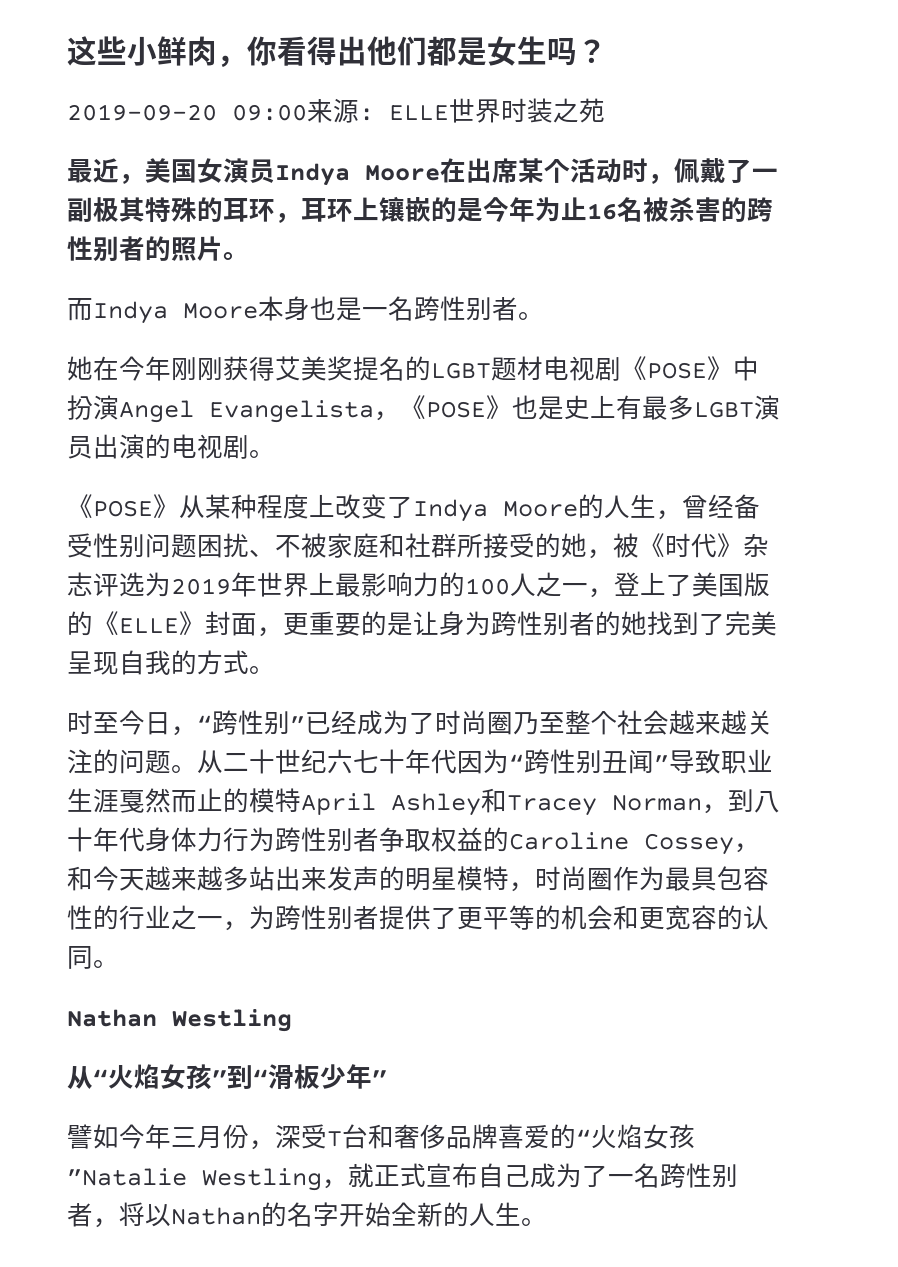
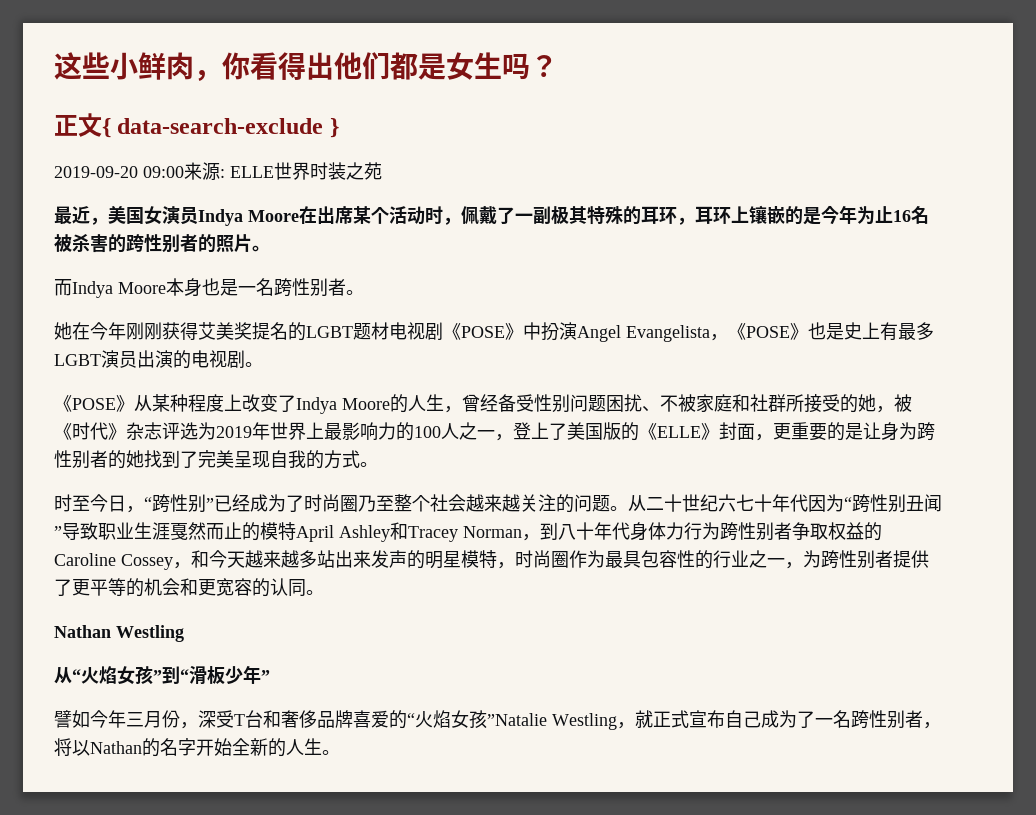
(607, 51) none -> [54,113,339,138] // 正文{ data-search-exclude }

